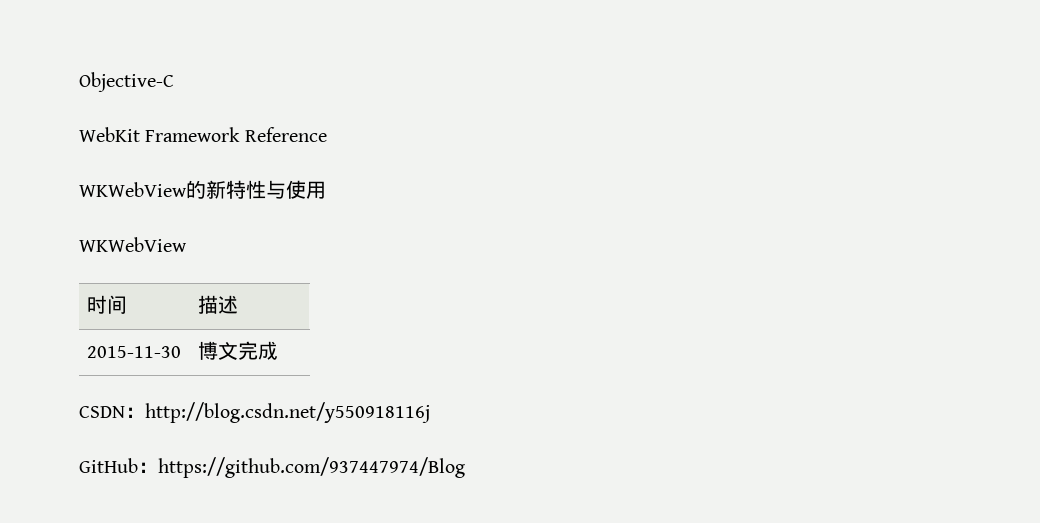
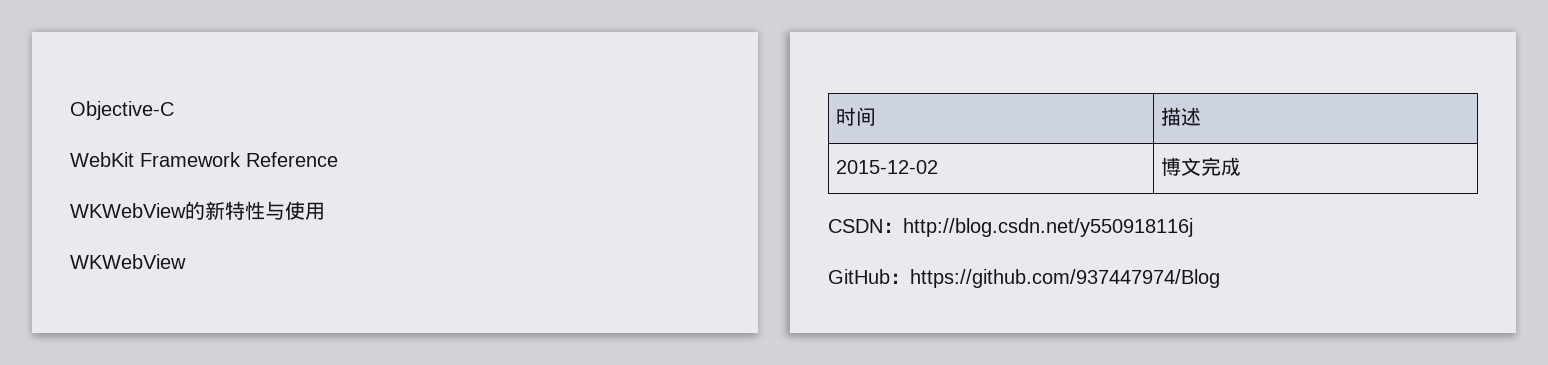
[87,346,182,358] 2015-11-30 -> [836,160,939,174] 2015-12-02

